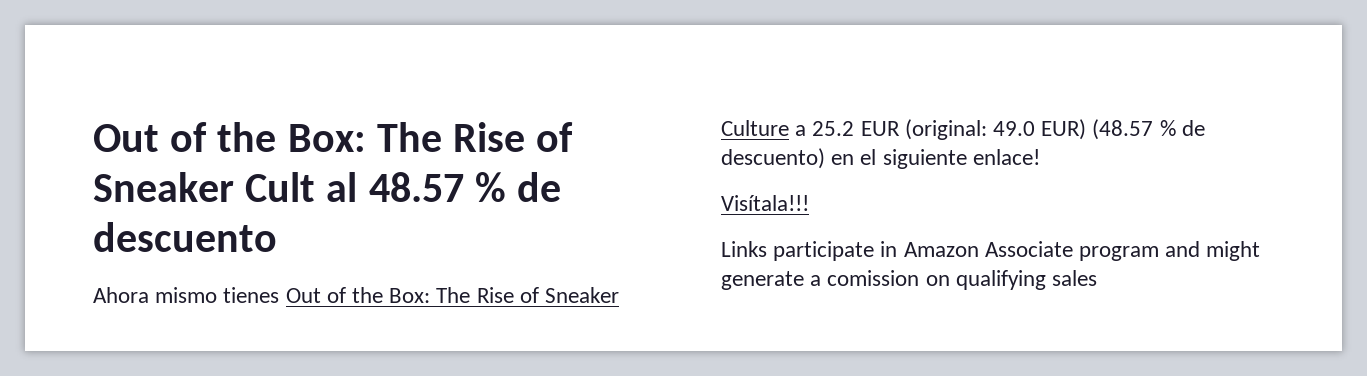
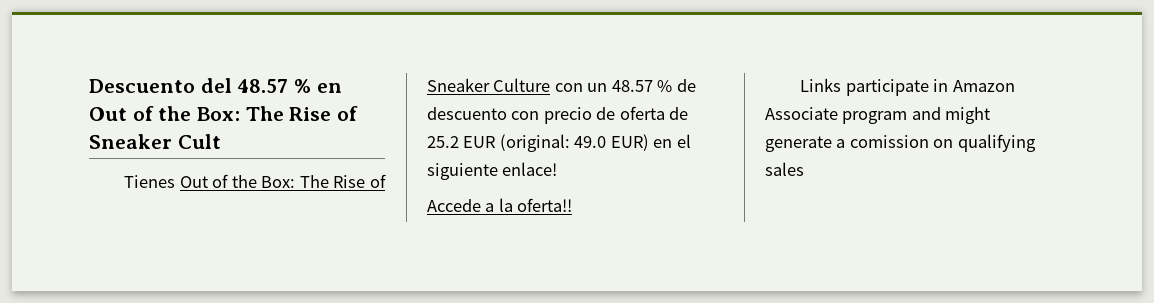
(93, 138) none -> [89,78,342,93] Descuento del 48.57 % en
[326,172,562,202] [93,222,277,252] [93,287,280,303] al 48.57 % de descuento // Ahora mismo tienes -> [124,175,176,188] // Tienes
[795,125,807,136] a -> [554,79,696,92] [427,106,689,124] con un 48.57 % de descuento con precio de oferta de
[1092,119,1205,140] [721,148,825,169] (48.57 % de descuento) -> (649, 142) none
[721,195,809,211] Visítala!!! -> [427,198,573,212] Accede a la oferta!!

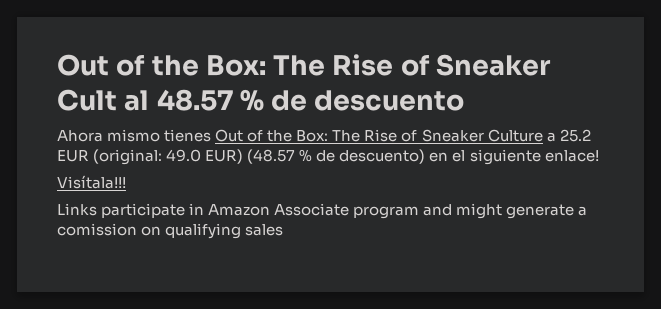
[89,78,342,93] Descuento del 48.57 % en -> (57, 65) none
[124,175,176,188] // Tienes -> [124,89,465,111] [57,129,212,142] al 48.57 % de descuento // Ahora mismo tienes
[554,79,696,92] [427,106,689,124] con un 48.57 % de descuento con precio de oferta de -> [546,132,556,142] a
(649, 142) none -> [247,149,426,164] (48.57 % de descuento)
[427,198,573,212] Accede a la oferta!! -> [57,175,126,189] Visítala!!!

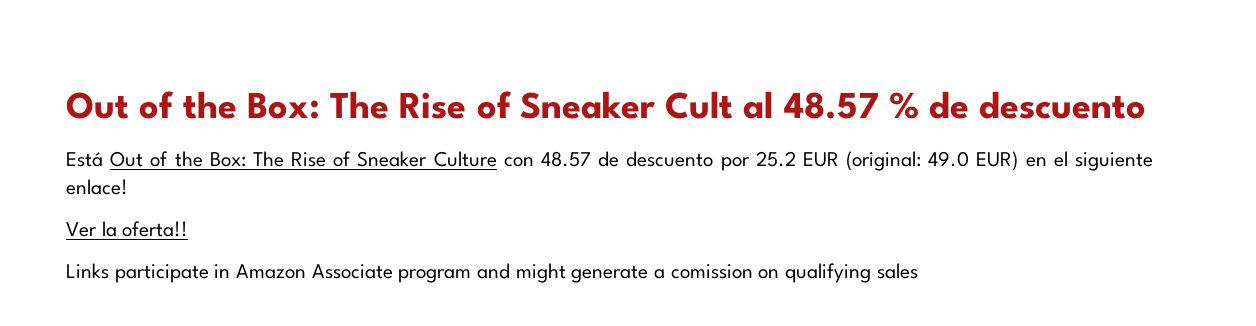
[57,129,212,142] Ahora mismo tienes -> [66,152,103,167] Está
[546,132,556,142] a -> [503,151,750,171] con 48.57 de descuento por
[247,149,426,164] (48.57 % de descuento) -> (1019, 161) none
[57,175,126,189] Visítala!!! -> [66,221,189,237] Ver la oferta!!

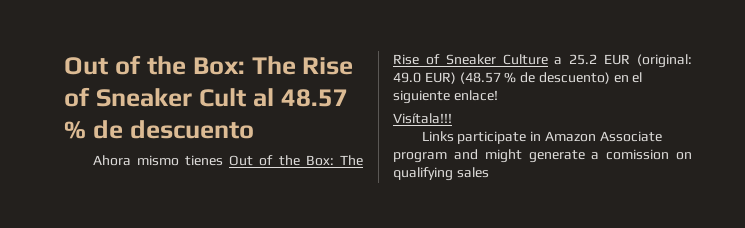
[66,152,103,167] Está -> [92,155,224,166] Ahora mismo tienes
[503,151,750,171] con 48.57 de descuento por -> [554,57,563,65] a
(1019, 161) none -> [459,72,610,84] (48.57 % de descuento)
[66,221,189,237] Ver la oferta!! -> [393,113,452,124] Visítala!!!

